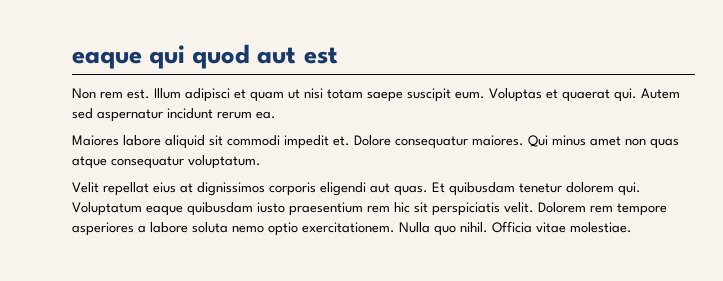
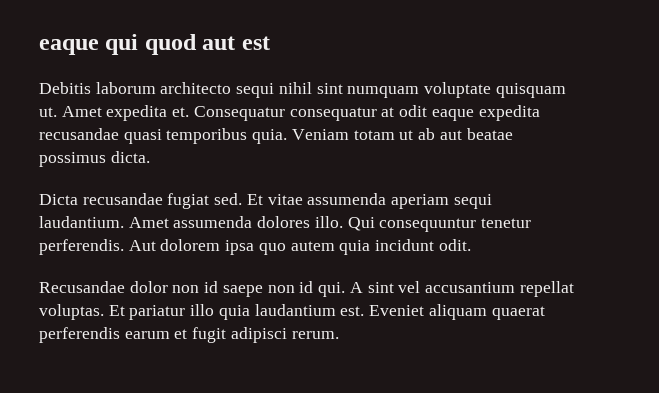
[72,88,680,102] [72,108,276,122] [72,135,679,149] [72,155,261,169] [72,182,641,196] [72,202,667,216] [72,221,632,236] Non rem est. Illum adipisci et quam ut nisi totam saepe suscipit eum. Voluptas et quaerat qui. Autem sed aspernatur incidunt rerum ea. // Maiores labore aliquid sit commodi impedit et. Dolore consequatur maiores. Qui minus amet non quas atque consequatur voluptatum. // Velit repellat eius at dignissimos corporis eligendi aut quas. Et quibusdam tenetur dolorem qui. Voluptatum eaque quibusdam iusto praesentium rem hic sit perspiciatis velit. Dolorem rem tempore asperiores a labore soluta nemo optio exercitationem. Nulla quo nihil. Officia vitae molestiae. -> [39,82,566,98] [39,105,540,121] [39,128,513,144] [39,151,150,167] [39,193,492,209] [39,216,532,232] [39,239,471,255] [39,281,574,297] [39,304,545,320] [39,327,339,343] Debitis laborum architecto sequi nihil sint numquam voluptate quisquam ut. Amet expedita et. Consequatur consequatur at odit eaque expedita recusandae quasi temporibus quia. Veniam totam ut ab aut beatae possimus dicta. // Dicta recusandae fugiat sed. Et vitae assumenda aperiam sequi laudantium. Amet assumenda dolores illo. Qui consequuntur tenetur perferendis. Aut dolorem ipsa quo autem quia incidunt odit. // Recusandae dolor non id saepe non id qui. A sint vel accusantium repellat voluptas. Et pariatur illo quia laudantium est. Eveniet aliquam quaerat perferendis earum et fugit adipisci rerum.

